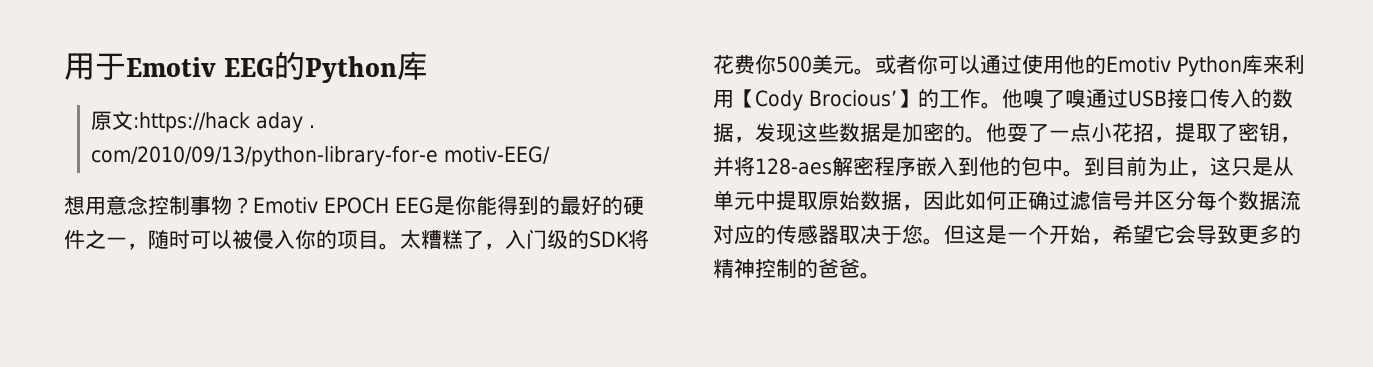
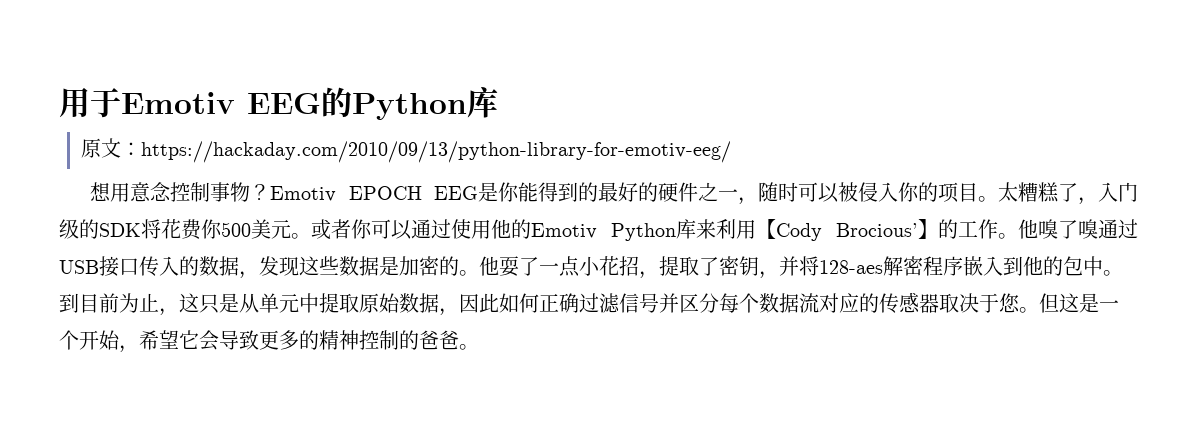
[132,112,315,133] [90,146,550,167] :https://hack aday . com/2010/09/13/python-library-for-e motiv-EEG/ -> [121,141,732,163] ：https://hackaday.com/2010/09/13/python-library-for-emotiv-eeg/

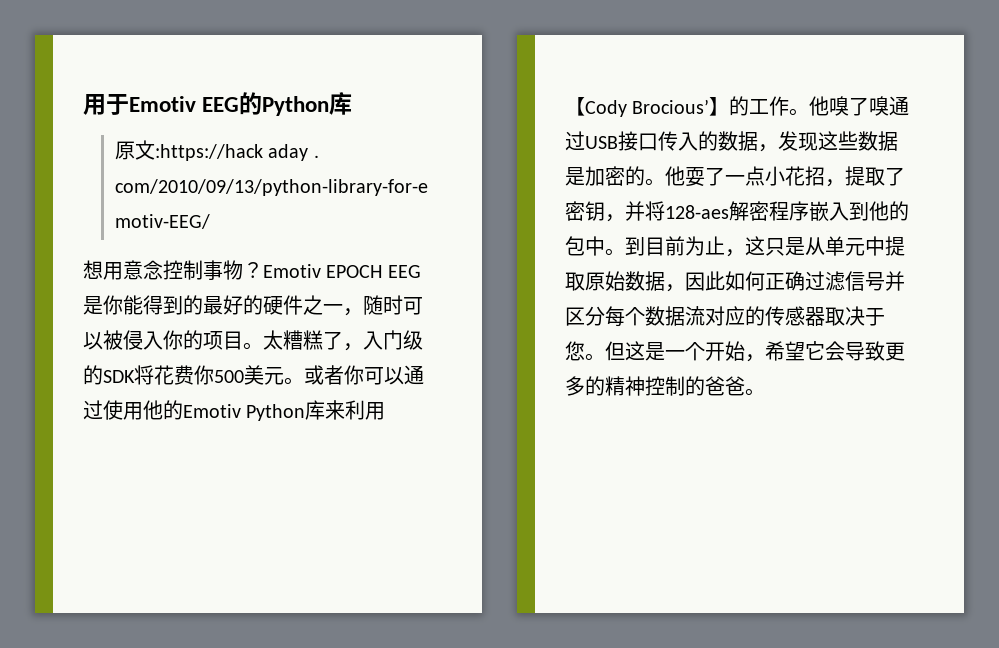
[121,141,732,163] ：https://hackaday.com/2010/09/13/python-library-for-emotiv-eeg/ -> [154,144,319,161] [114,179,428,196] [114,214,210,229] :https://hack aday . com/2010/09/13/python-library-for-e motiv-EEG/

